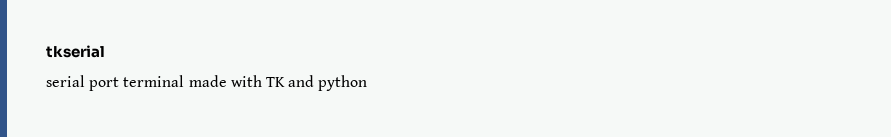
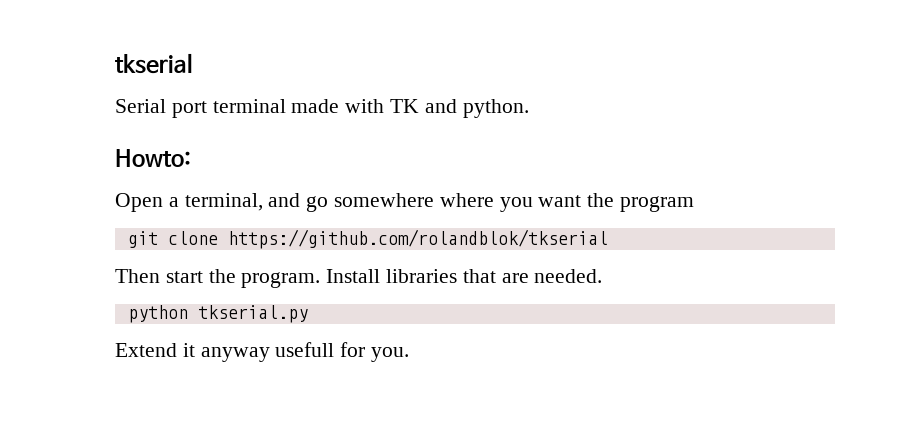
[46,75,85,87] serial -> [115,99,166,113] Serial
[318,75,368,91] python -> [462,99,529,118] [115,149,191,167] [115,193,695,212] [127,229,608,249] [115,269,603,288] [127,305,308,323] [115,342,410,362] python. // Howto: // Open a terminal, and go somewhere where you want the program // git clone https://github.com/rolandblok/tkserial // Then start the program. Install libraries that are needed. // python tkserial.py // Extend it anyway usefull for you.

